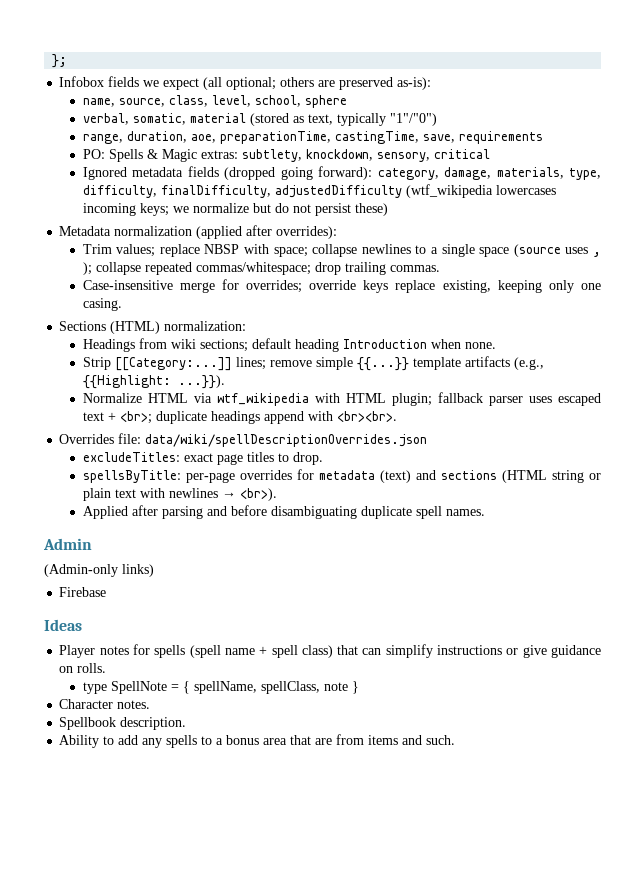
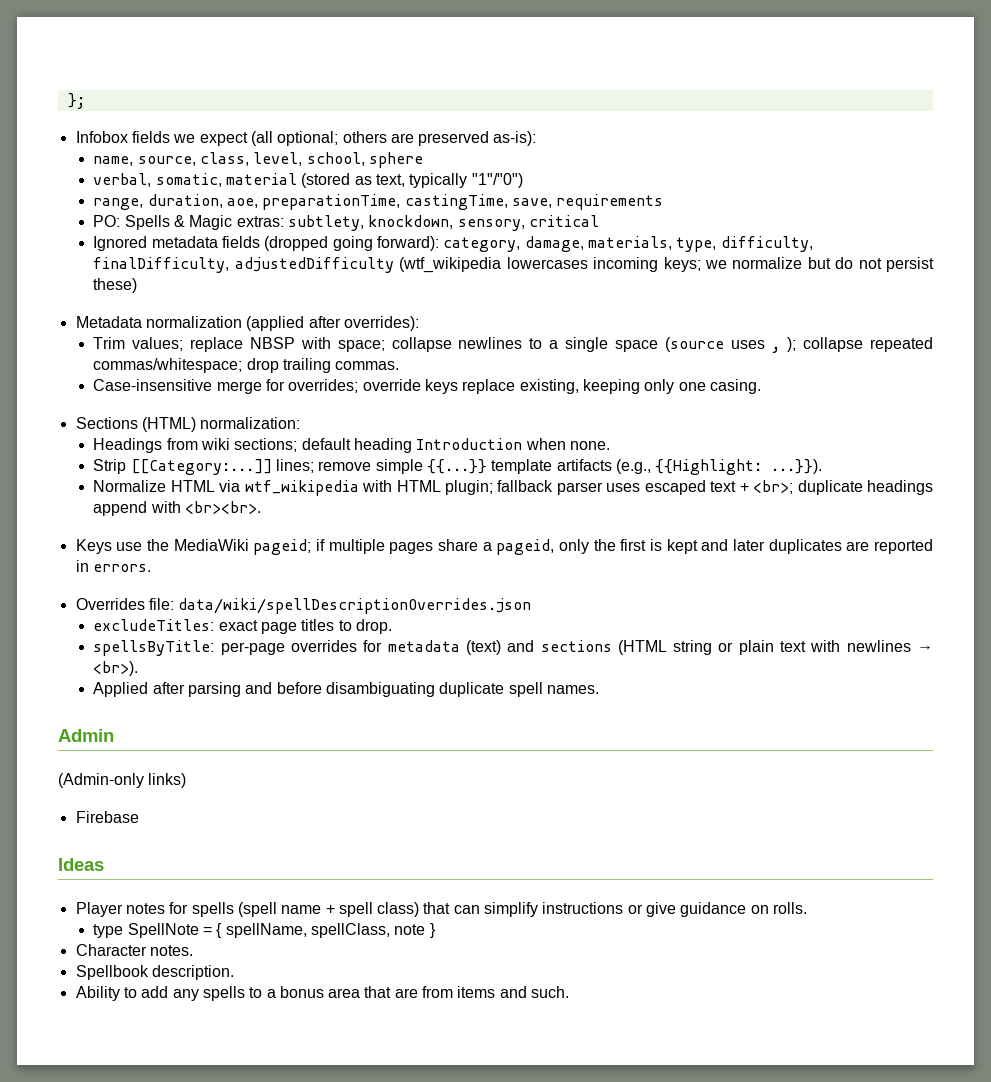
(397, 416) none -> [75,539,933,555] [75,560,151,572] // Keys use the MediaWiki pageid; if multiple pages share a pageid, only the first is kept and later duplicates are reported in errors.

